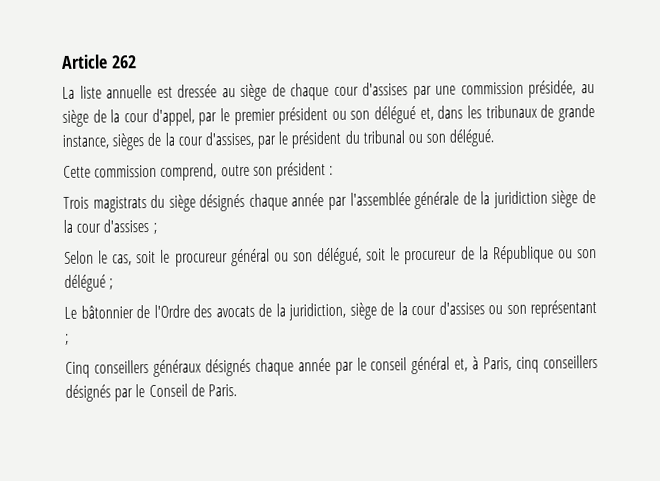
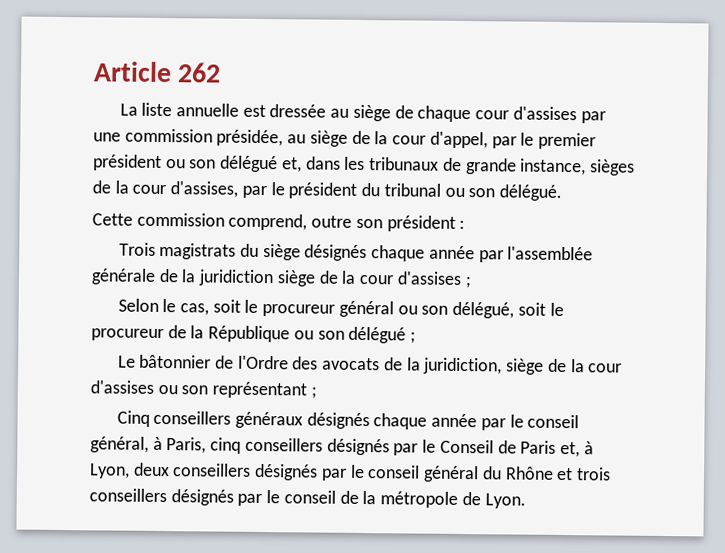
[411,356,469,375] général et, -> [90,436,149,453] général,
[207,384,237,397] Paris. -> [520,440,594,458] [89,462,611,483] [89,488,526,509] Paris et, à Lyon, deux conseillers désignés par le conseil général du Rhône et trois conseillers désignés par le conseil de la métropole de Lyon.

